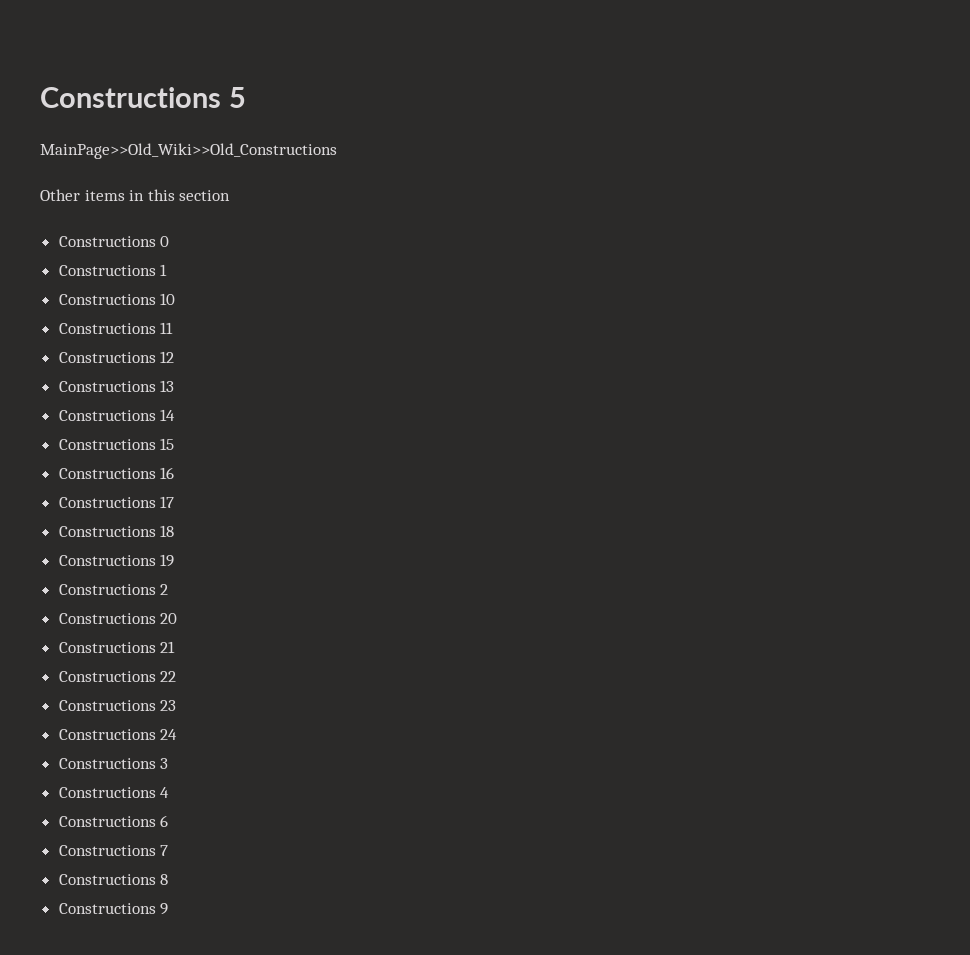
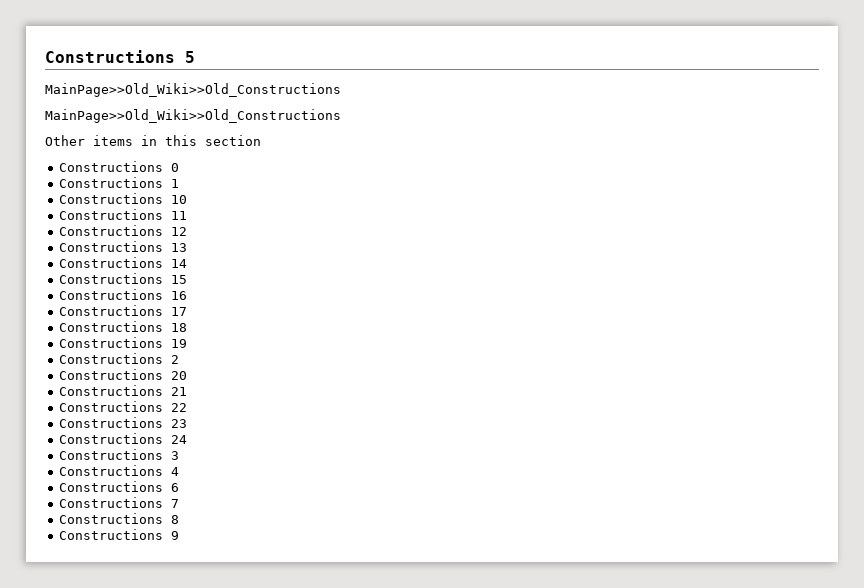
(337, 151) none -> [45,109,341,123] // MainPage>>Old_Wiki>>Old_Constructions

